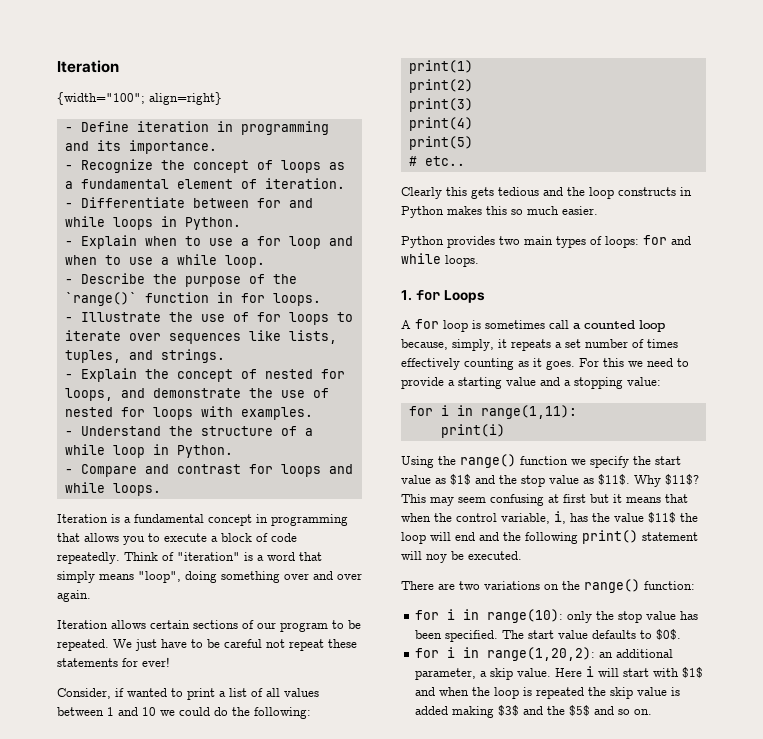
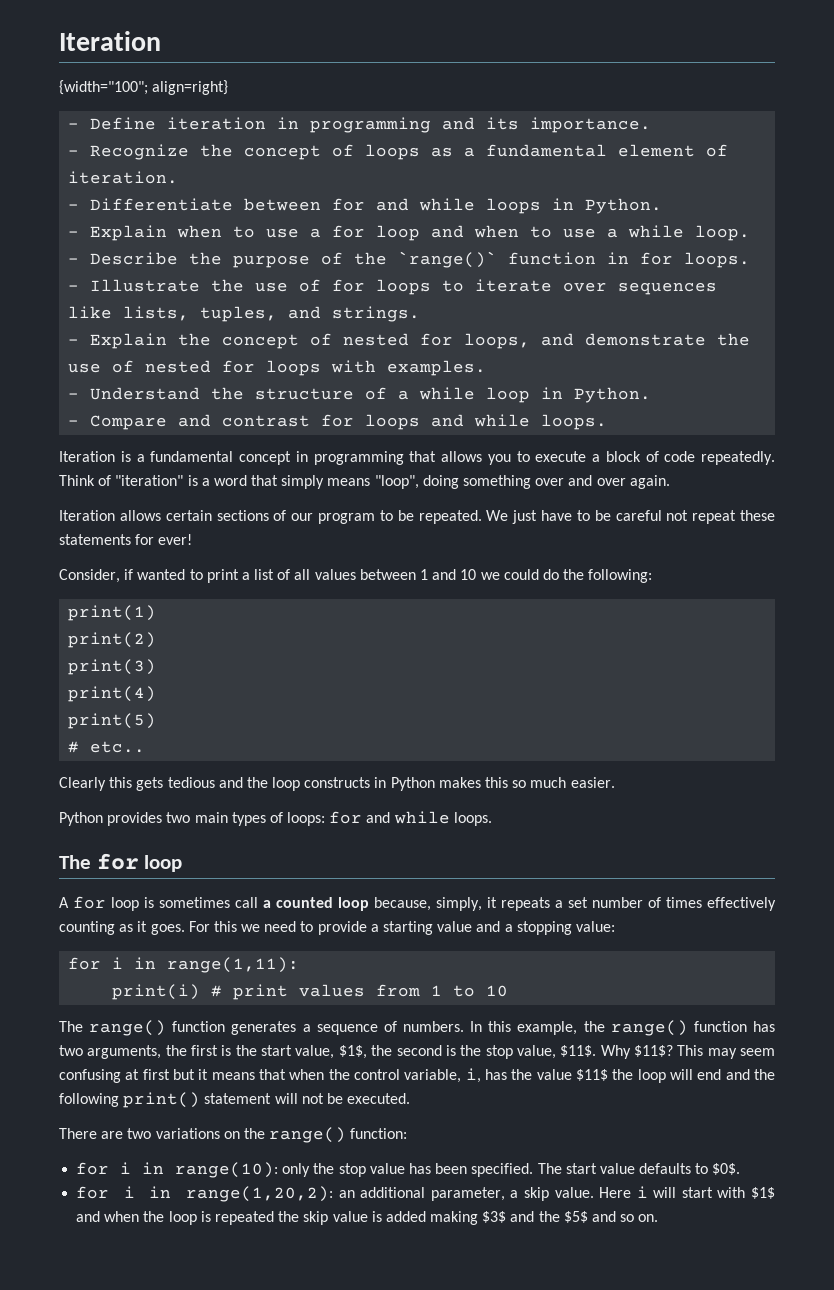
[401,290,485,303] 1. for Loops -> [59,853,183,872] The for loop
[401,454,681,468] [401,474,594,487] // Using the range() function we specify the start value as $1$ and the stop value as -> [211,984,509,1000] [59,1020,775,1036] [59,1045,556,1059] # print values from 1 to 10 // The range() function generates a sequence of numbers. In this example, the range() function has two arguments, the first is the start value, $1$, the second is the stop value,
[426,554,447,563] noy -> [301,1093,324,1104] not

